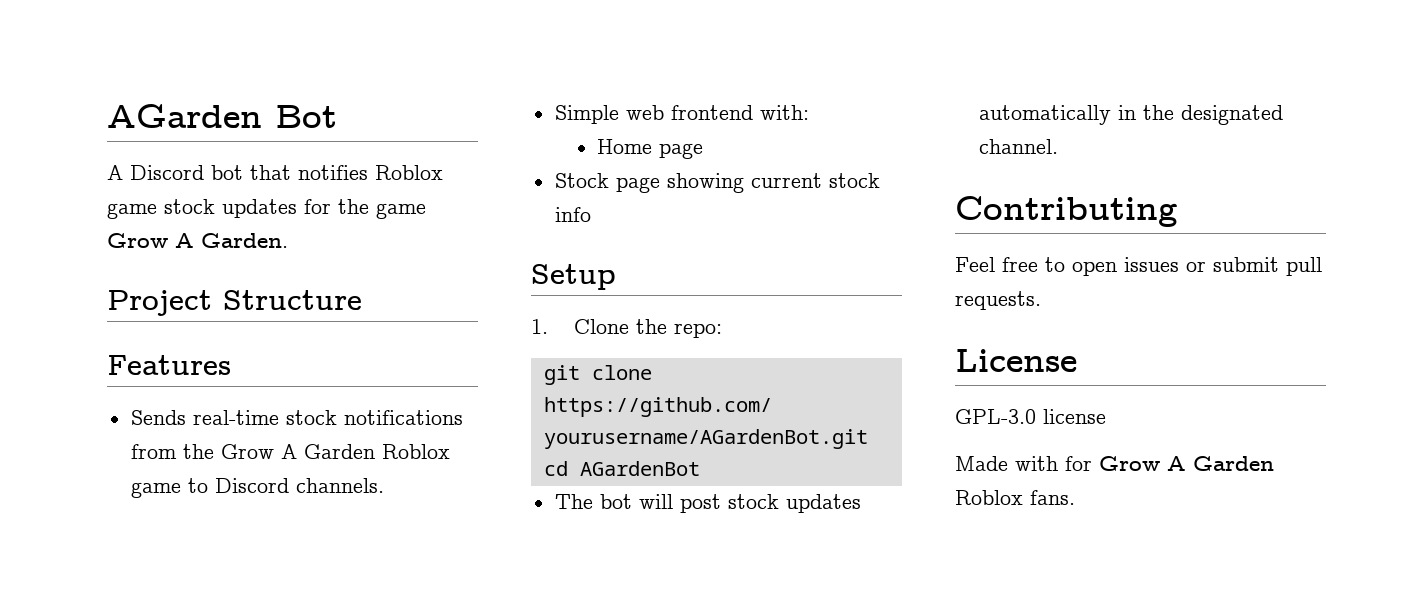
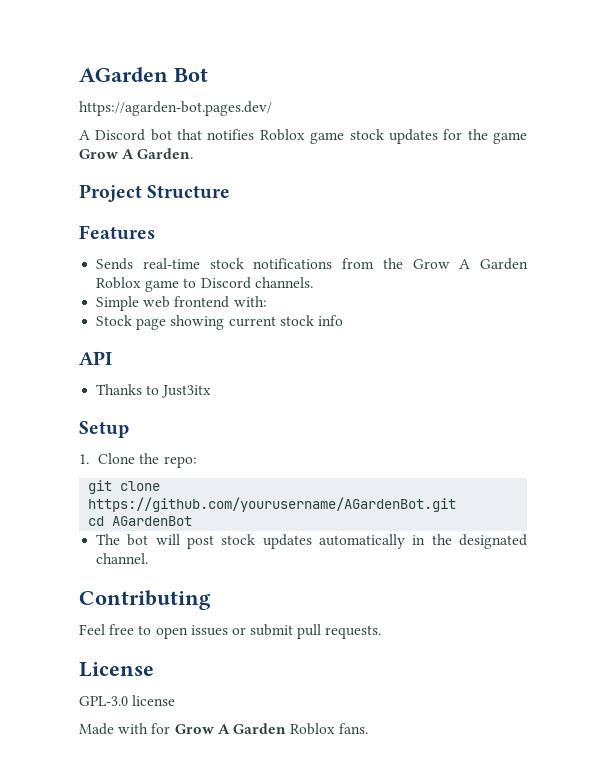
(337, 116) none -> [79,101,272,116] // https://agarden-bot.pages.dev/
[597,139,704,159] // Home page -> (267, 301) none
(591, 214) none -> [79,351,112,365] [96,384,212,398] // API // Thanks to Just3itx

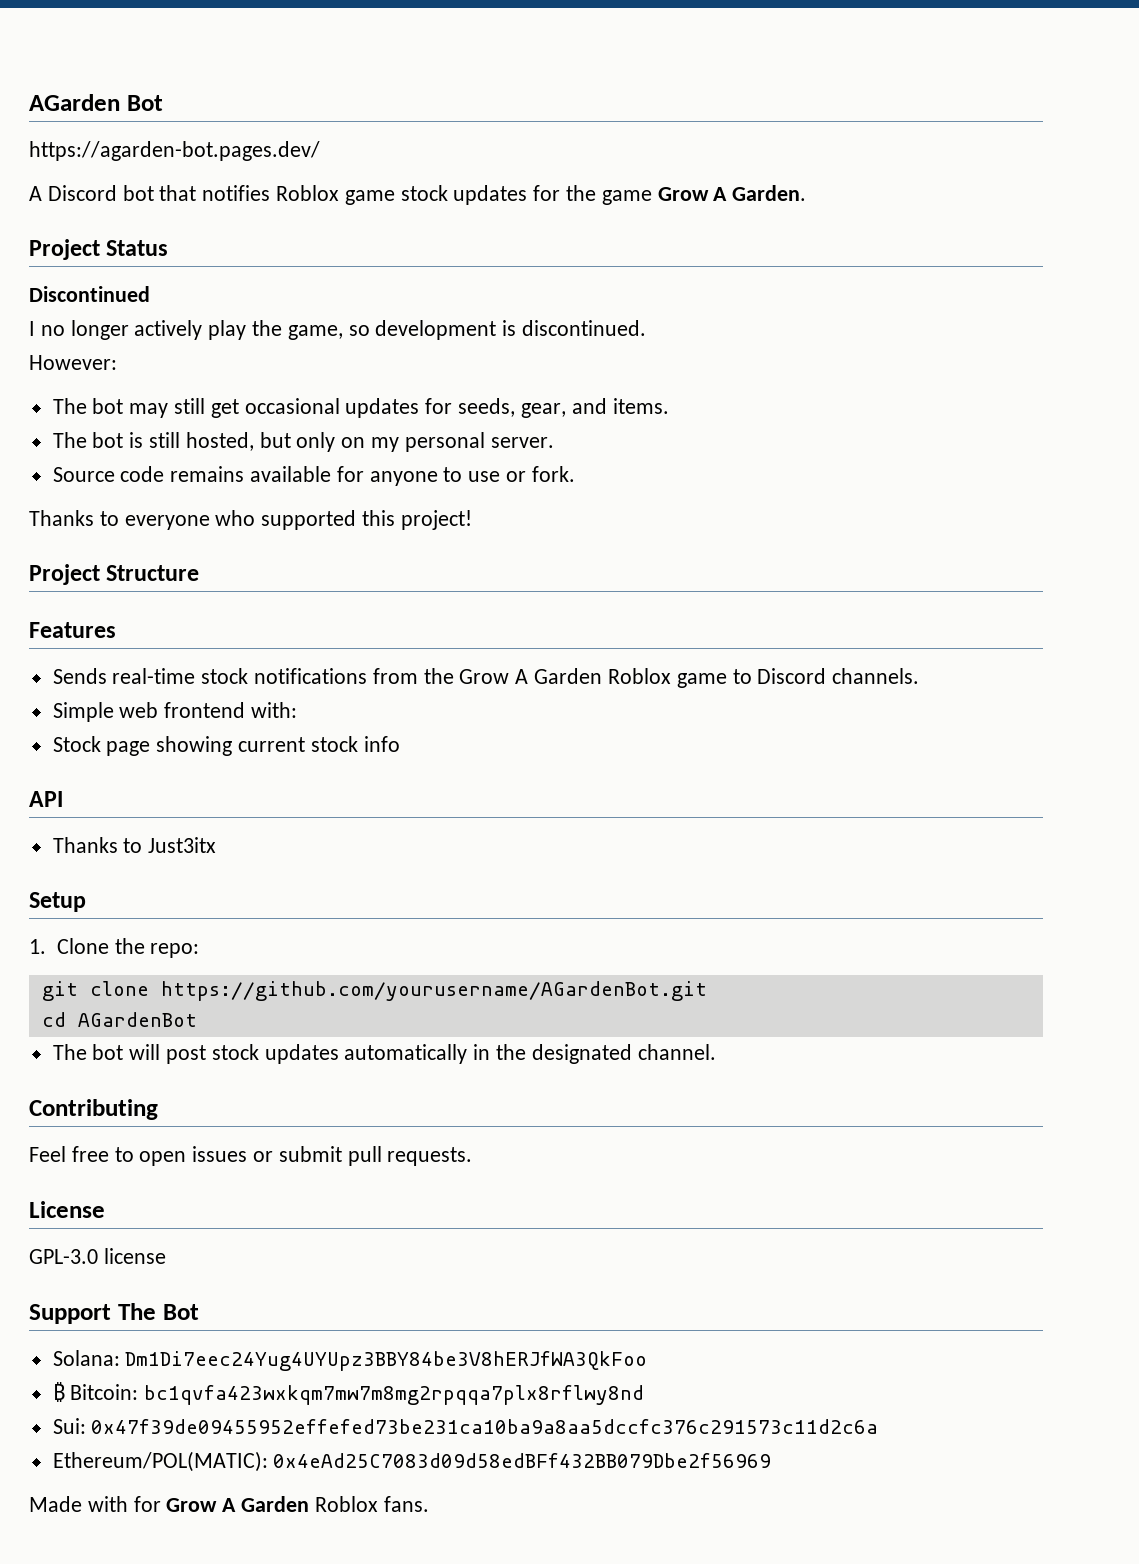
(194, 153) none -> [29,239,169,260] [29,286,150,302] [29,320,647,340] [29,355,117,370] [52,398,669,418] [52,432,554,452] [52,466,575,486] [29,510,472,530] // Project Status // Discontinued // I no longer actively play the game, so development is discontinued. // However: // The bot may still get occasional updates for seeds, gear, and items. // The bot is still hosted, but only on my personal server. // Source code remains available for anyone to use or fork. // Thanks to everyone who supported this project!
(176, 700) none -> [29,1303,199,1324] [52,1350,648,1371] [52,1382,645,1405] [52,1418,879,1434] [52,1451,772,1472] // Support The Bot // Solana: Dm1Di7eec24Yug4UYUpz3BBY84be3V8hERJfWA3QkFoo // ₿ Bitcoin: bc1qvfa423wxkqm7mw7m8mg2rpqqa7plx8rflwy8nd // Sui: 0x47f39de09455952effefed73be231ca10ba9a8aa5dccfc376c291573c11d2c6a // Ethereum/POL(MATIC): 0x4eAd25C7083d09d58edBFf432BB079Dbe2f56969

